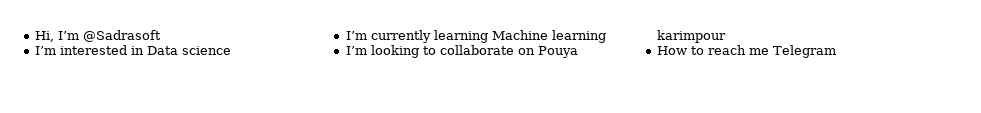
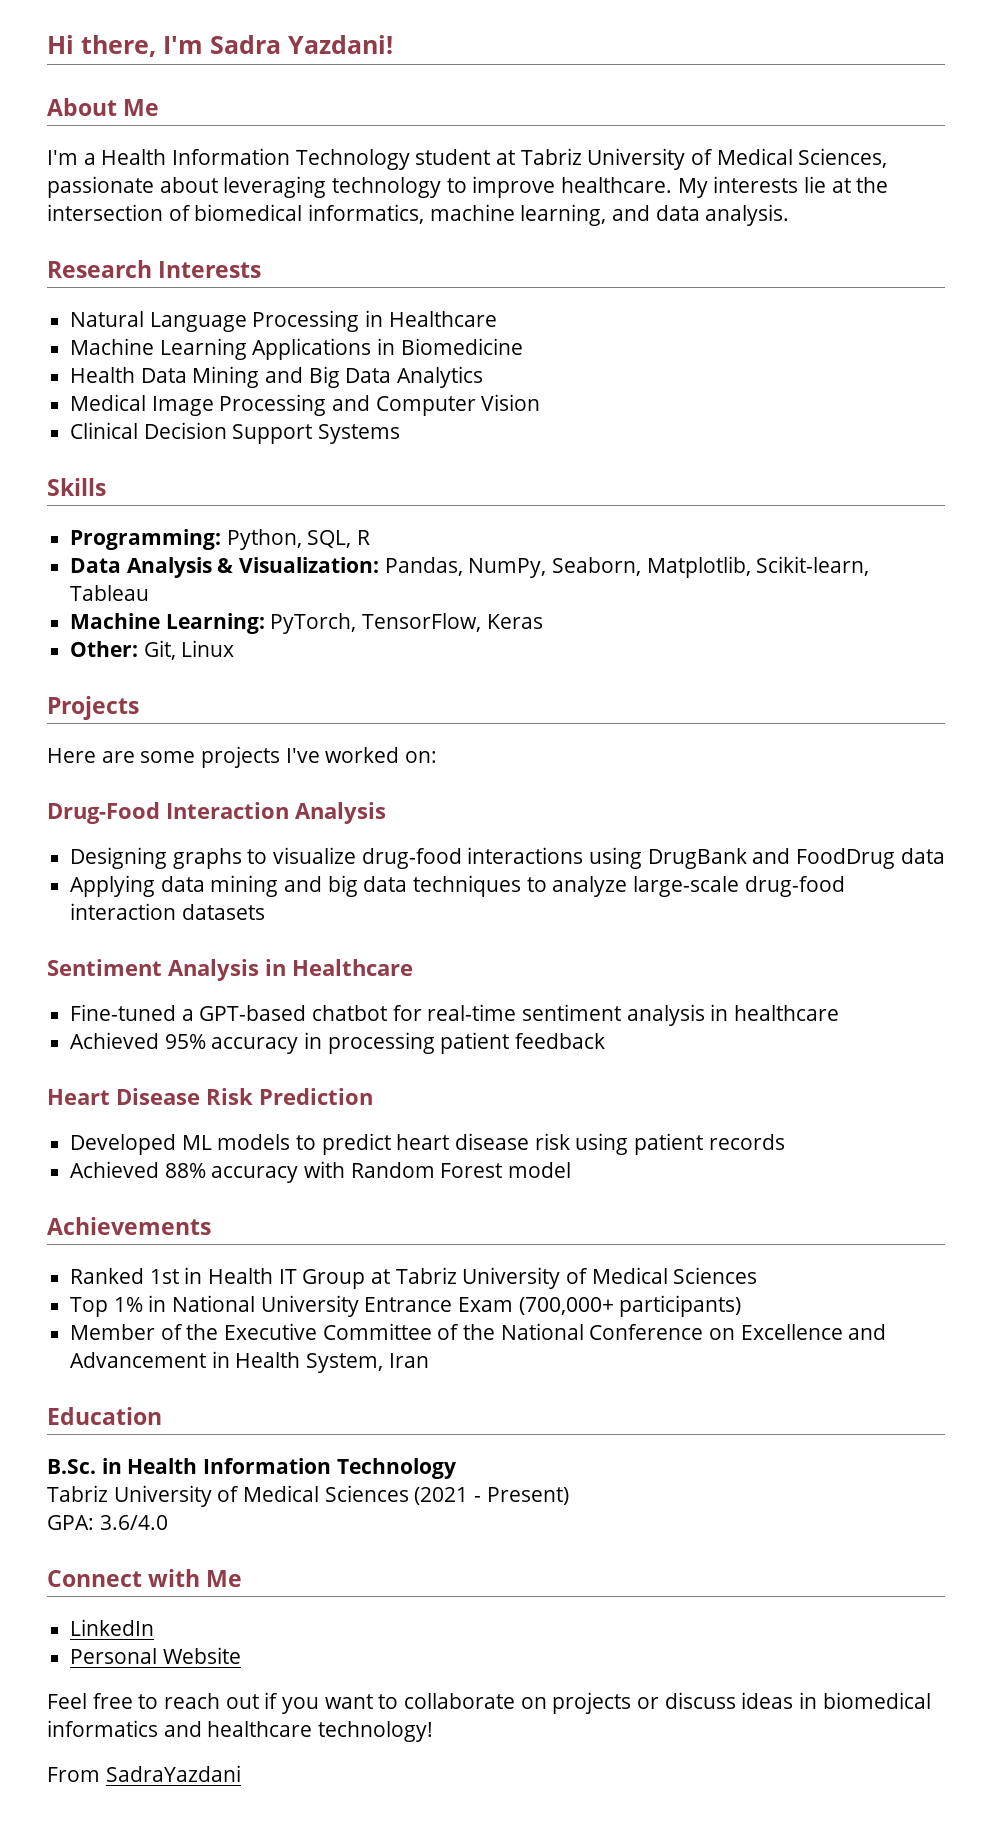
[34,30,161,42] [34,45,231,55] [345,30,606,43] [345,45,578,58] [656,30,726,43] [656,45,836,58] Hi, I’m @Sadrasoft // I’m interested in Data science // I’m currently learning Machine learning // I’m looking to collaborate on Pouya karimpour // How to reach me Telegram -> [47,35,393,57] [47,98,160,116] [47,148,888,170] [47,176,889,198] [47,204,790,226] [47,260,262,278] [70,310,497,332] [70,338,523,360] [70,366,484,388] [70,394,541,416] [70,422,401,444] [47,478,106,496] [70,529,371,550] [70,556,870,578] [70,585,150,601] [70,613,543,634] [70,640,235,660] [47,696,139,720] [47,746,438,768] [47,802,386,824] [70,847,945,869] [70,875,845,897] [70,903,265,920] [47,959,413,981] [70,1004,840,1026] [70,1032,606,1054] [47,1088,373,1105] [70,1133,785,1155] [70,1161,572,1183] [47,1217,211,1235] [70,1267,758,1289] [70,1295,742,1317] [70,1323,887,1340] [70,1351,429,1373] [47,1407,162,1425] [47,1458,456,1479] [47,1485,569,1507] [47,1515,168,1530] [47,1569,243,1587] [70,1619,155,1636] [70,1647,241,1664] [47,1692,931,1714] [47,1720,434,1742] [47,1765,241,1782] Hi there, I'm Sadra Yazdani! // About Me // I'm a Health Information Technology student at Tabriz University of Medical Sciences, passionate about leveraging technology to improve healthcare. My interests lie at the intersection of biomedical informatics, machine learning, and data analysis. // Research Interests // Natural Language Processing in Healthcare // Machine Learning Applications in Biomedicine // Health Data Mining and Big Data Analytics // Medical Image Processing and Computer Vision // Clinical Decision Support Systems // Skills // Programming: Python, SQL, R // Data Analysis & Visualization: Pandas, NumPy, Seaborn, Matplotlib, Scikit-learn, Tableau // Machine Learning: PyTorch, TensorFlow, Keras // Other: Git, Linux // Projects // Here are some projects I've worked on: // Drug-Food Interaction Analysis // Designing graphs to visualize drug-food interactions using DrugBank and FoodDrug data // Applying data mining and big data techniques to analyze large-scale drug-food interaction datasets // Sentiment Analysis in Healthcare // Fine-tuned a GPT-based chatbot for real-time sentiment analysis in healthcare // Achieved 95% accuracy in processing patient feedback // Heart Disease Risk Prediction // Developed ML models to predict heart disease risk using patient records // Achieved 88% accuracy with Random Forest model // Achievements // Ranked 1st in Health IT Group at Tabriz University of Medical Sciences // Top 1% in National University Entrance Exam (700,000+ participants) // Member of the Executive Committee of the National Conference on Excellence and Advancement in Health System, Iran // Education // B.Sc. in Health Information Technology // Tabriz University of Medical Sciences (2021 - Present) // GPA: 3.6/4.0 // Connect with Me // LinkedIn // Personal Website // Feel free to reach out if you want to collaborate on projects or discuss ideas in biomedical informatics and healthcare technology! // From SadraYazdani

